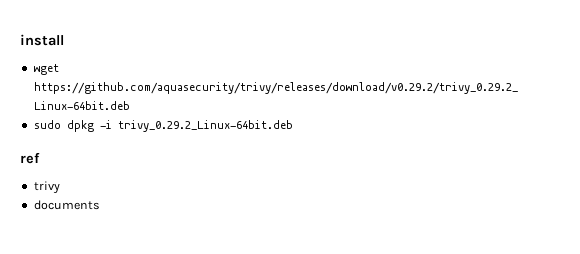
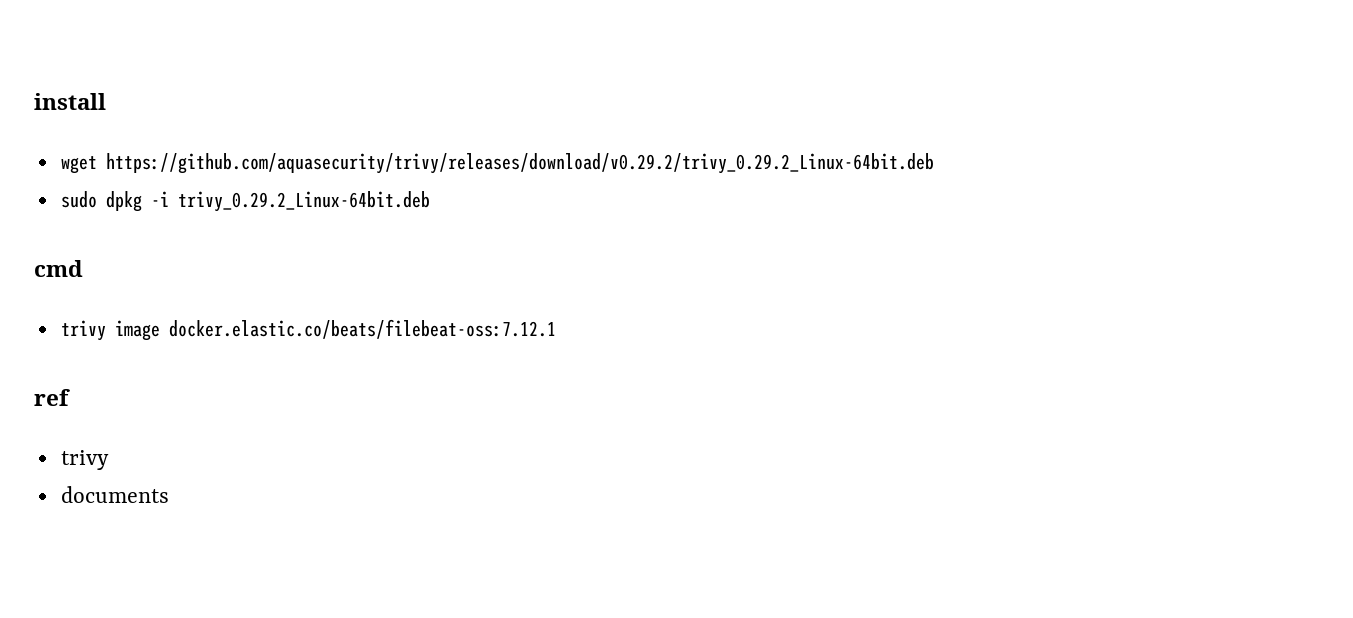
(293, 126) none -> [34,260,83,277] [60,319,556,341] // cmd // trivy image docker.elastic.co/beats/filebeat-oss:7.12.1

